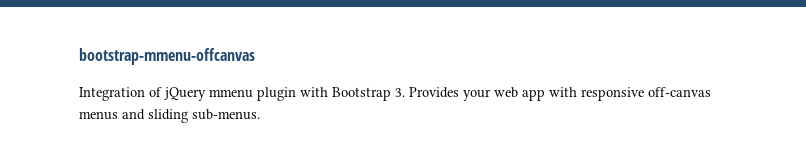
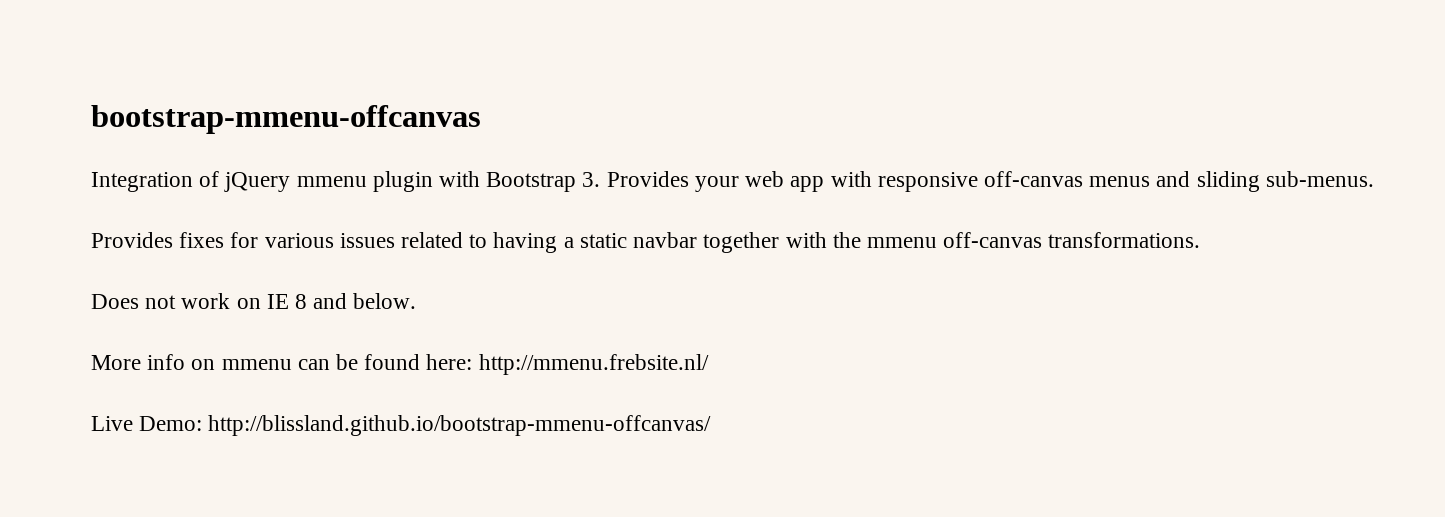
(260, 114) none -> [91,232,1201,253] [91,293,417,309] [91,354,709,375] [91,415,712,436] // Provides fixes for various issues related to having a static navbar together with the mmenu off-canvas transformations. // Does not work on IE 8 and below. // More info on mmenu can be found here: http://mmenu.frebsite.nl/ // Live Demo: http://blissland.github.io/bootstrap-mmenu-offcanvas/

